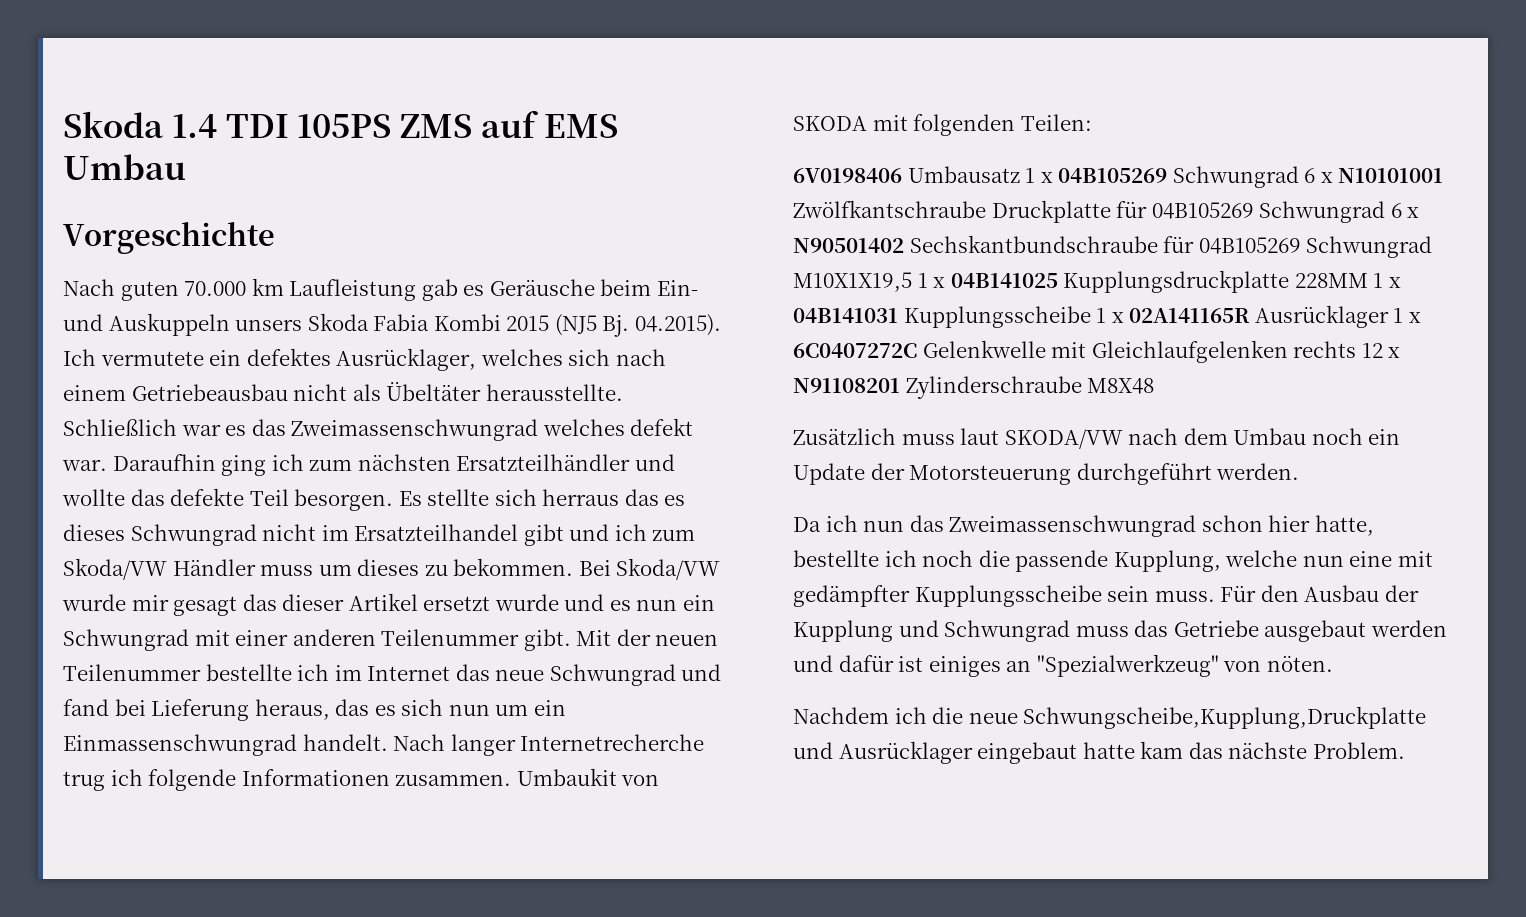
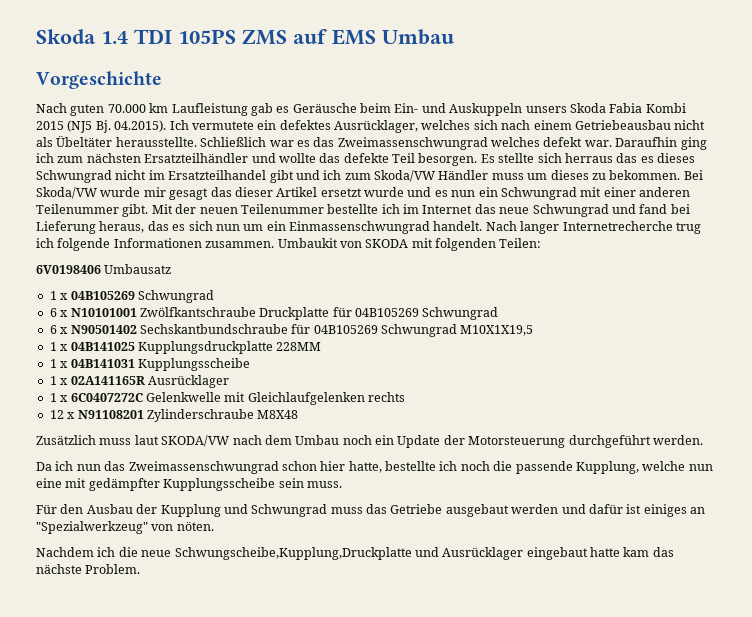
(1020, 174) none -> (172, 269) //
(1299, 177) none -> (214, 296) //
(1386, 212) none -> (499, 313) //
(912, 282) none -> (534, 330) //
(1368, 280) none -> (322, 346) //
(1091, 317) none -> (250, 364) //
(1389, 316) none -> (229, 381) //
(1357, 349) none -> (405, 397) //
(1215, 596) none -> (342, 484) //

